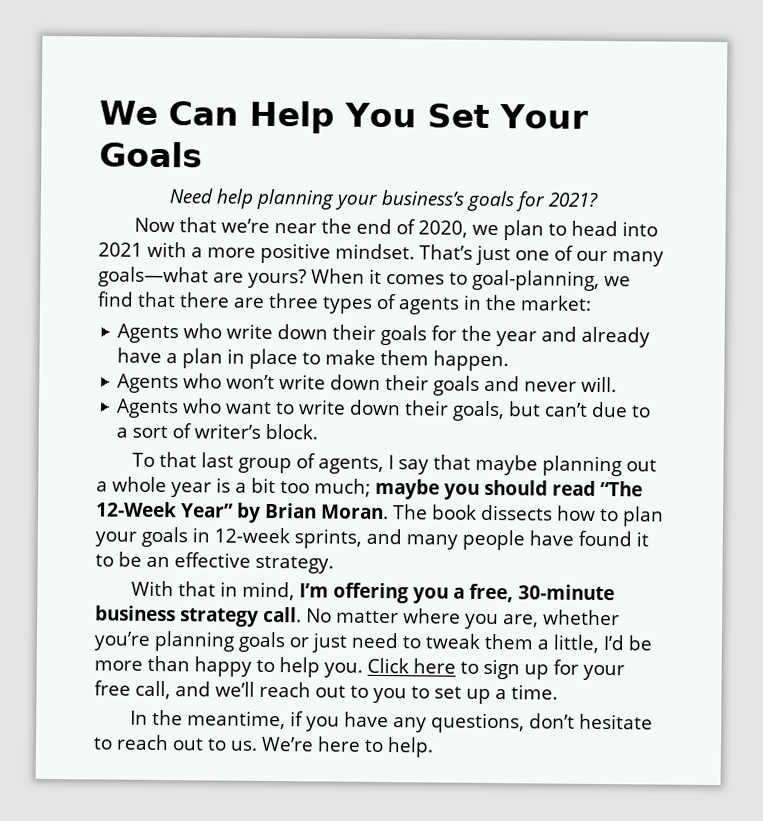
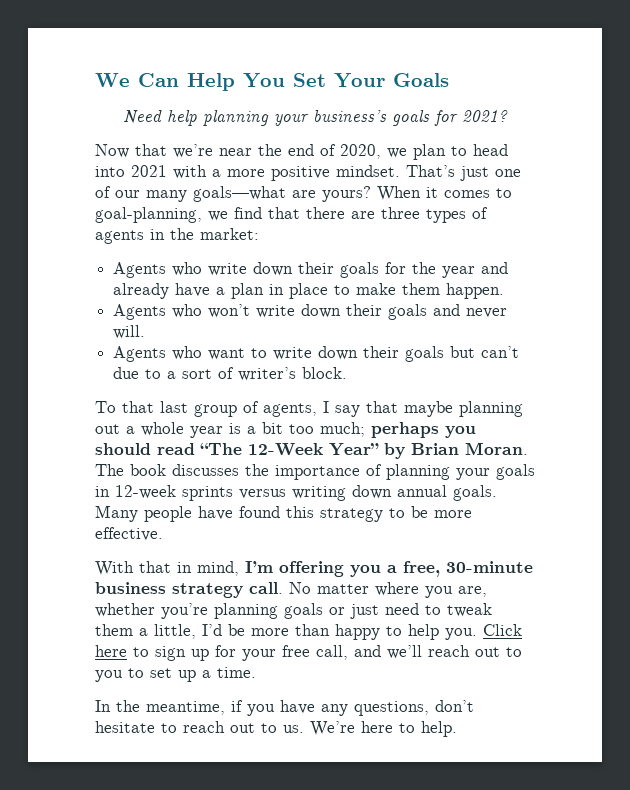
[452,400,506,422] goals, -> [405,346,445,362] goals
[375,478,440,500] maybe -> [371,422,439,438] perhaps
[481,504,664,527] [95,526,649,551] [95,551,334,574] dissects how to plan your goals in 12-week sprints, and many people have found it to be an effective strategy. -> [172,464,535,480] [95,485,497,501] [95,505,472,522] [95,527,163,541] discusses the importance of planning your goals in 12-week sprints versus writing down annual goals. Many people have found this strategy to be more effective.

